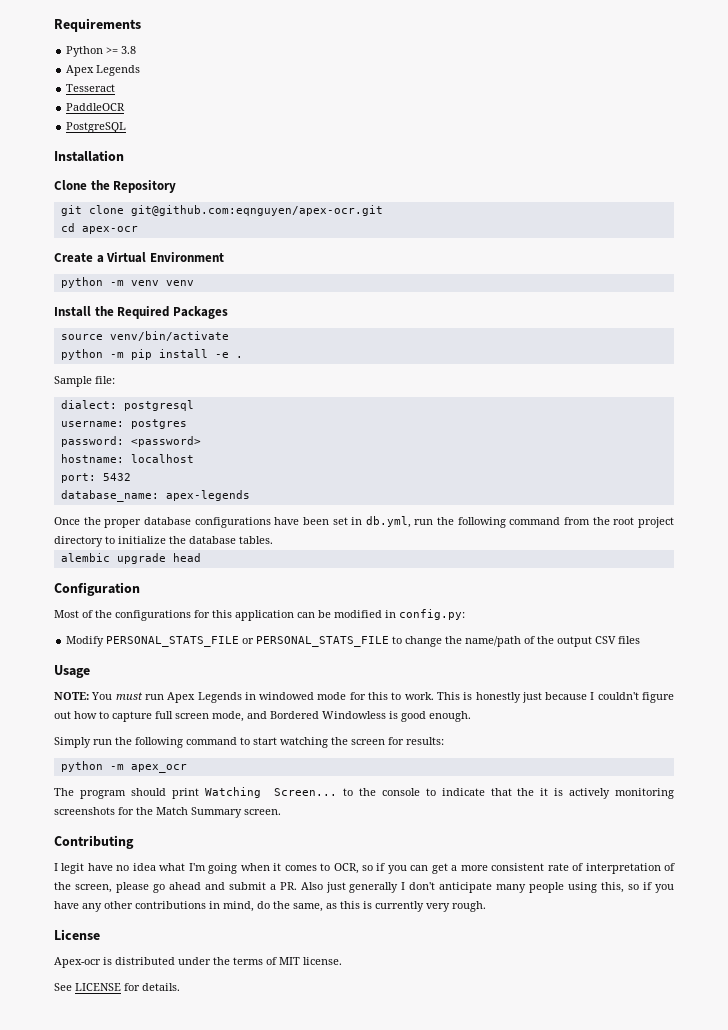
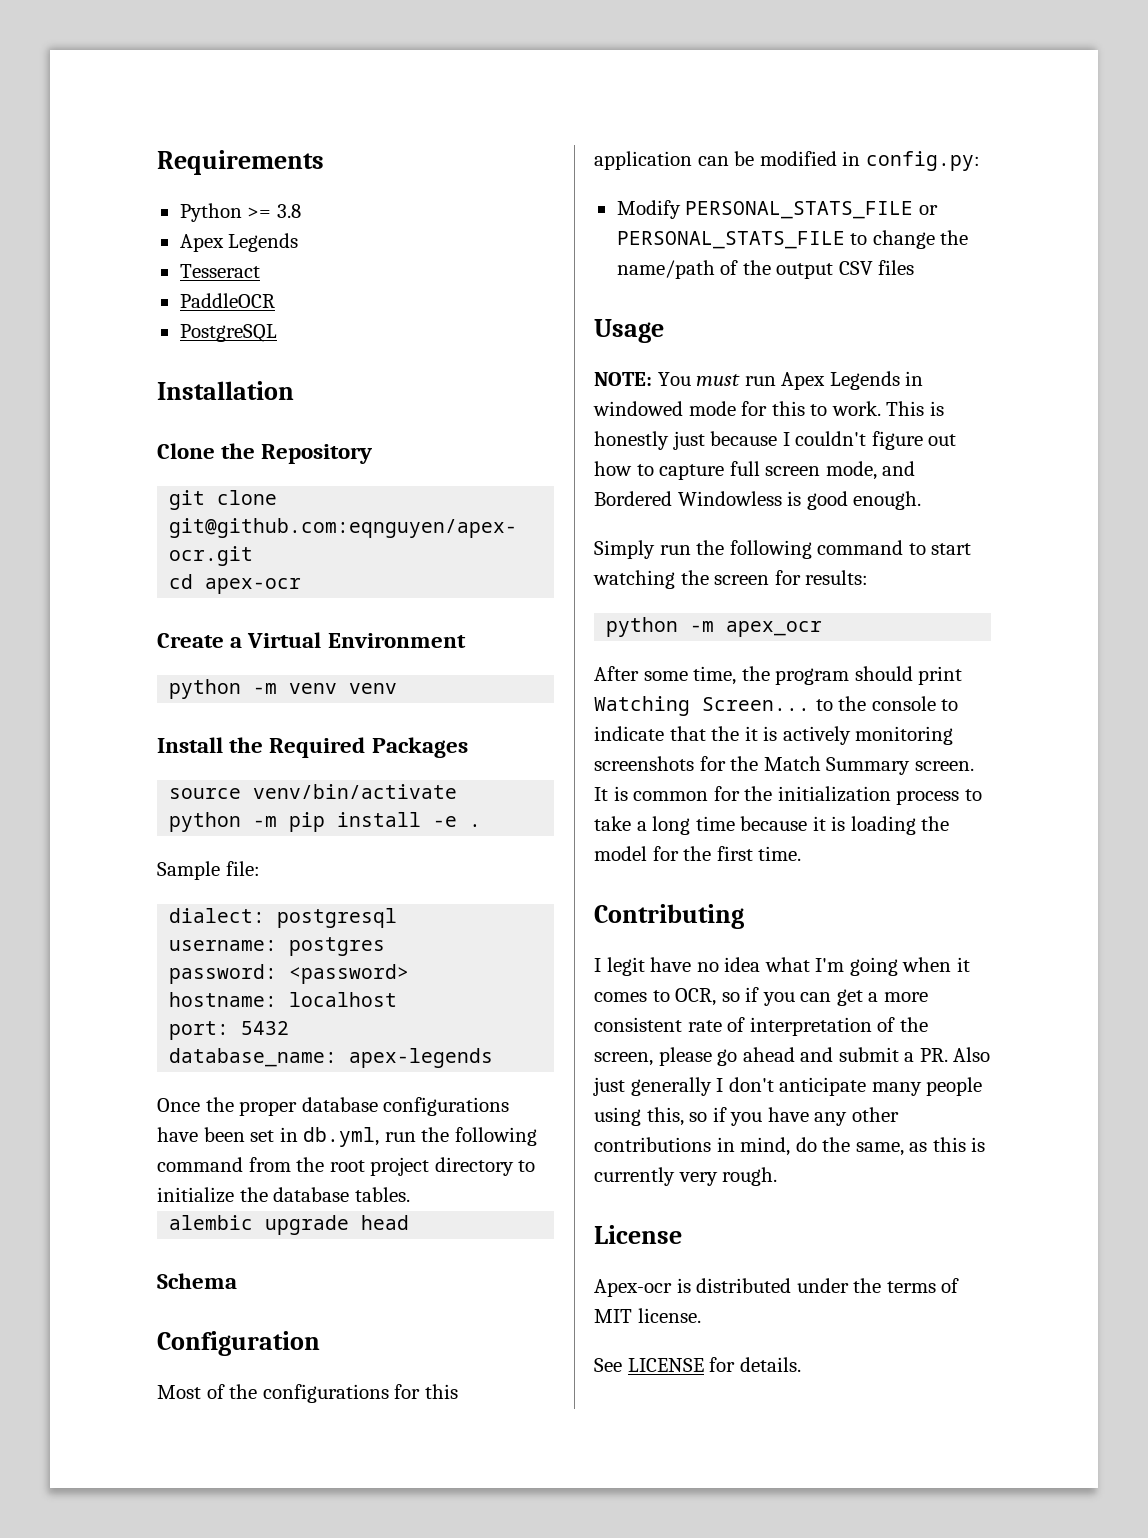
(201, 557) none -> [157,1273,237,1289] // Schema
[54,788,74,796] The -> [594,666,770,685] After some time, the
(281, 812) none -> [594,786,982,805] [594,816,950,835] [594,846,802,861] It is common for the initialization process to take a long time because it is loading the model for the first time.

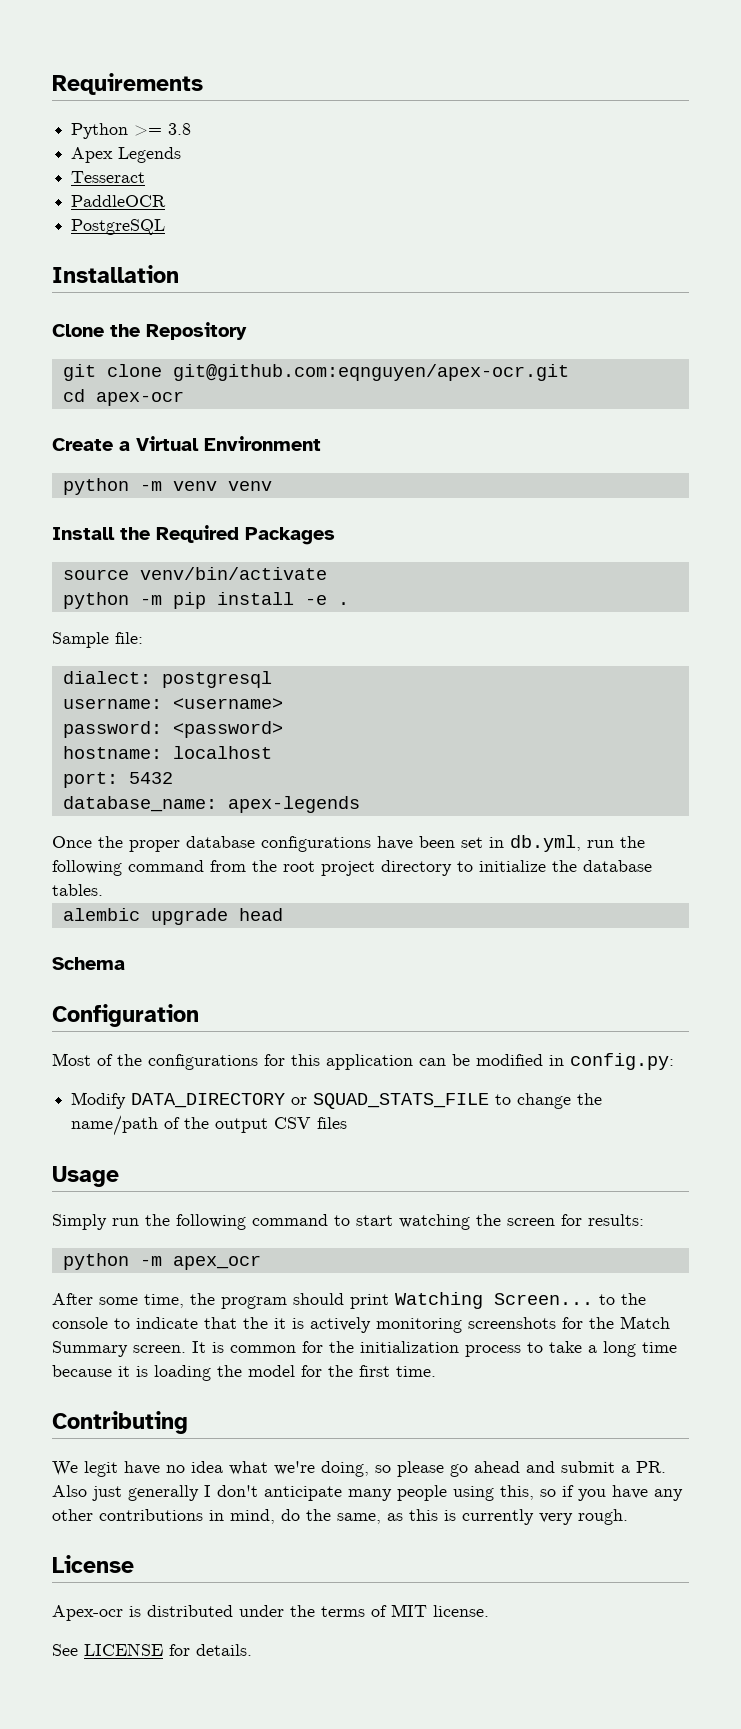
[289,937,386,956] postgres -> [172,698,283,709] <username>
[685,201,938,219] [616,231,845,249] PERSONAL_STATS_FILE or PERSONAL_STATS_FILE -> [131,1093,490,1109] DATA_DIRECTORY or SQUAD_STATS_FILE
[594,371,924,390] [593,401,944,416] [594,431,957,450] [594,461,916,480] [594,491,922,510] // NOTE: You must run Apex Legends in windowed mode for this to work. This is honestly just because I couldn't figure out how to capture full screen mode, and Bordered Windowless is good enough. -> (119, 1176) none
[594,958,601,972] I -> [52,1461,78,1476] We
[815,957,970,976] [594,987,928,1006] [594,1017,928,1036] [594,1052,653,1066] I'm going when it comes to OCR, so if you can get a more consistent rate of interpretation of the screen, -> [274,1461,391,1477] we're doing, so

